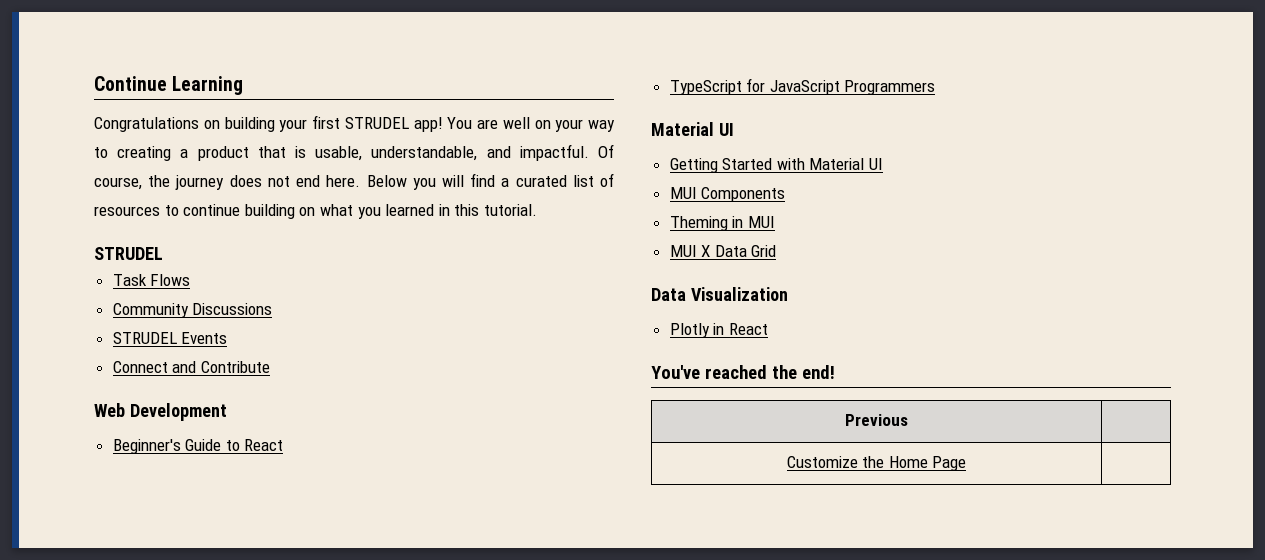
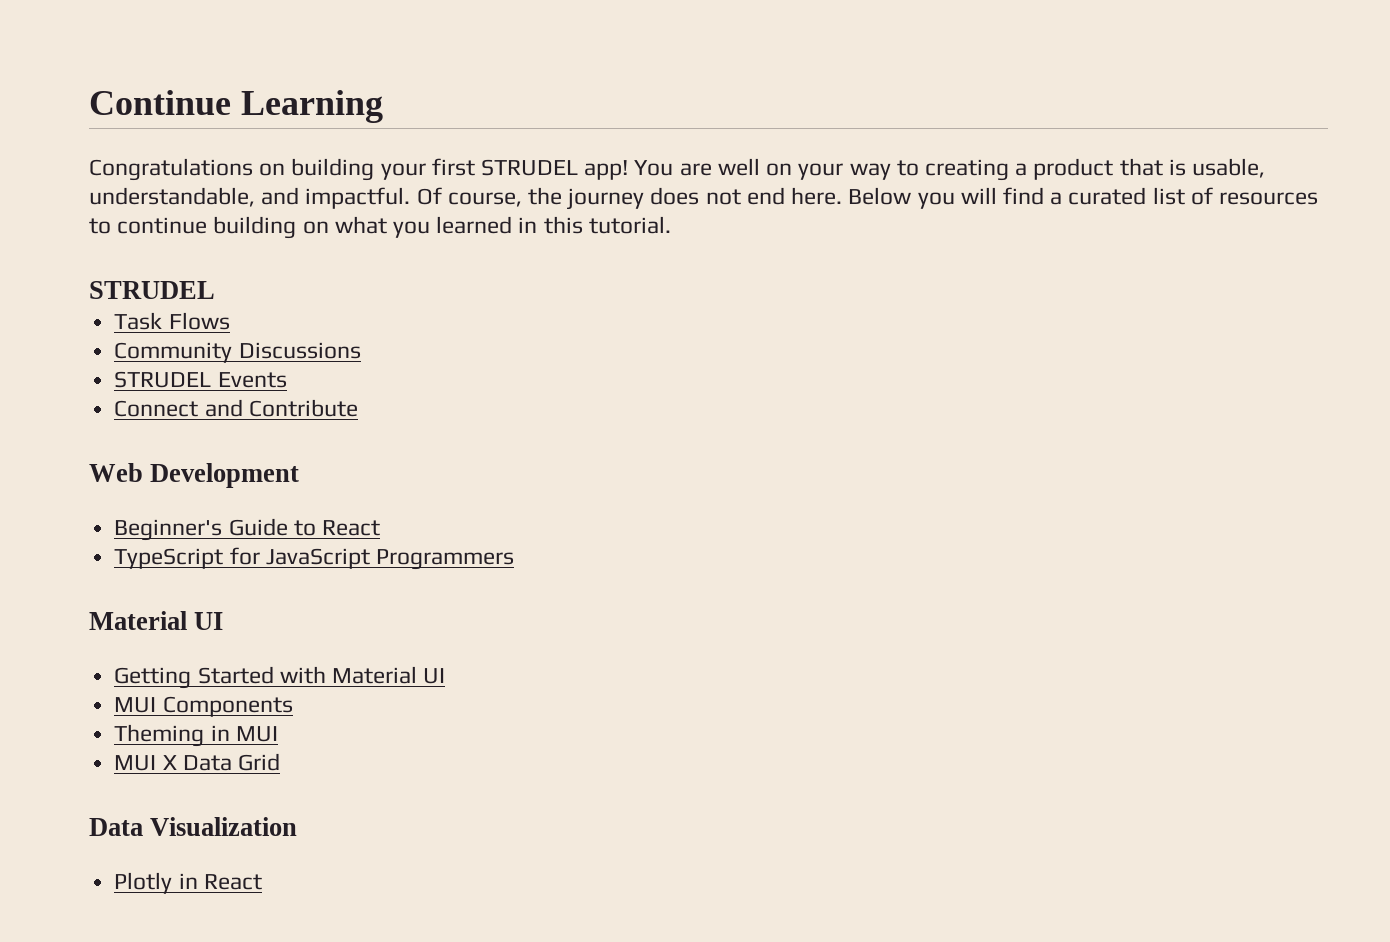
[651,365,835,379] [845,414,908,426] [786,456,967,471] // You've reached the end! // Previous | // Customize the Home Page | -> (262, 882) none

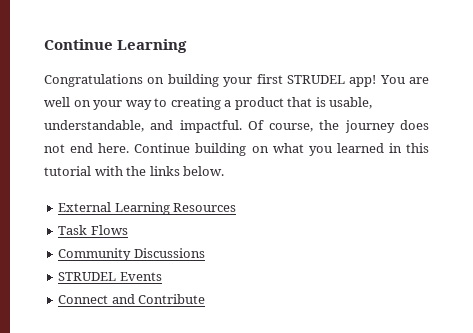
[848,187,1318,209] [89,217,208,234] Below you will find a curated list of resources to continue -> [134,143,191,153] Continue
[588,216,671,234] [89,281,215,299] tutorial. // STRUDEL -> [44,166,225,176] [58,202,237,215] tutorial with the links below. // External Learning Resources
[89,463,300,488] [114,518,380,541] [114,547,514,570] [89,611,224,630] [114,666,446,689] [114,696,293,717] [114,724,278,747] [114,753,280,771] [89,817,298,836] [114,872,262,894] // Web Development // Beginner's Guide to React // TypeScript for JavaScript Programmers // Material UI // Getting Started with Material UI // MUI Components // Theming in MUI // MUI X Data Grid // Data Visualization // Plotly in React -> (206, 299) none

